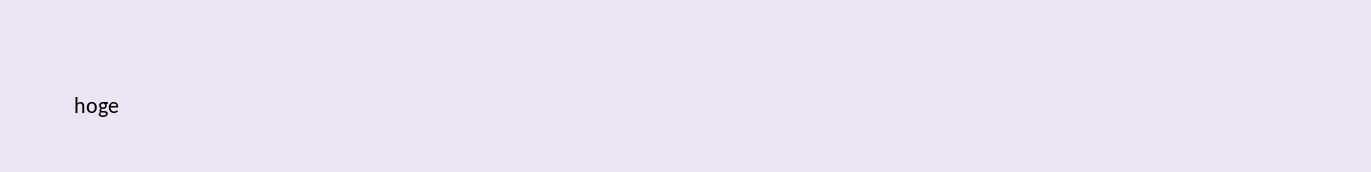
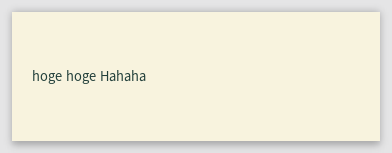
[74,97,119,117] hoge -> [32,70,146,84] hoge hoge Hahaha

